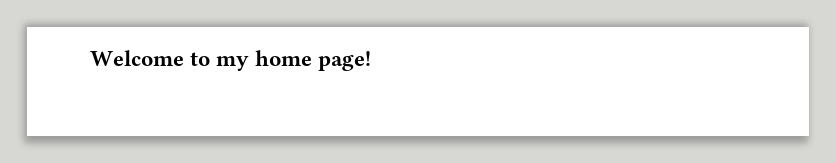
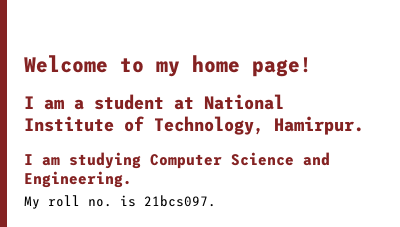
(372, 61) none -> [24,94,284,110] [24,116,364,135] [24,152,330,169] [24,171,132,188] [24,195,216,209] // I am a student at National Institute of Technology, Hamirpur. // I am studying Computer Science and Engineering. // My roll no. is 21bcs097.

